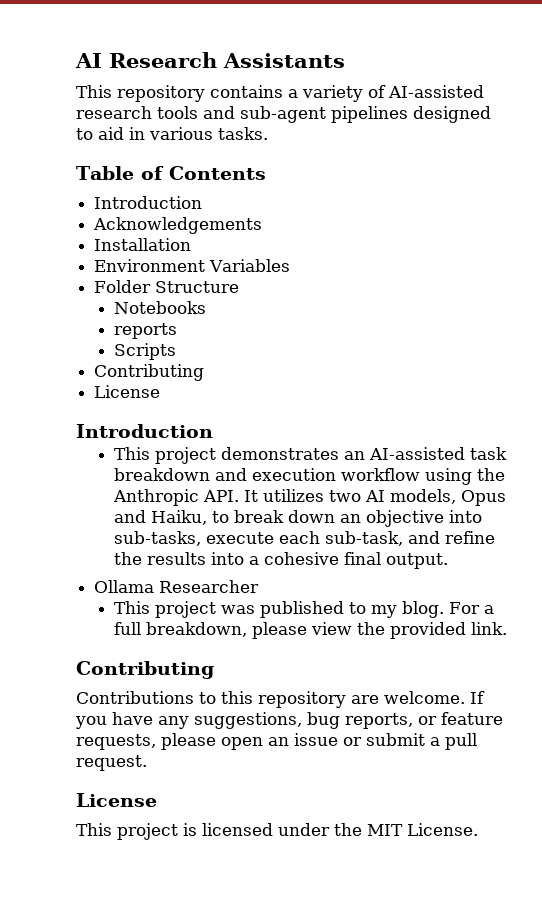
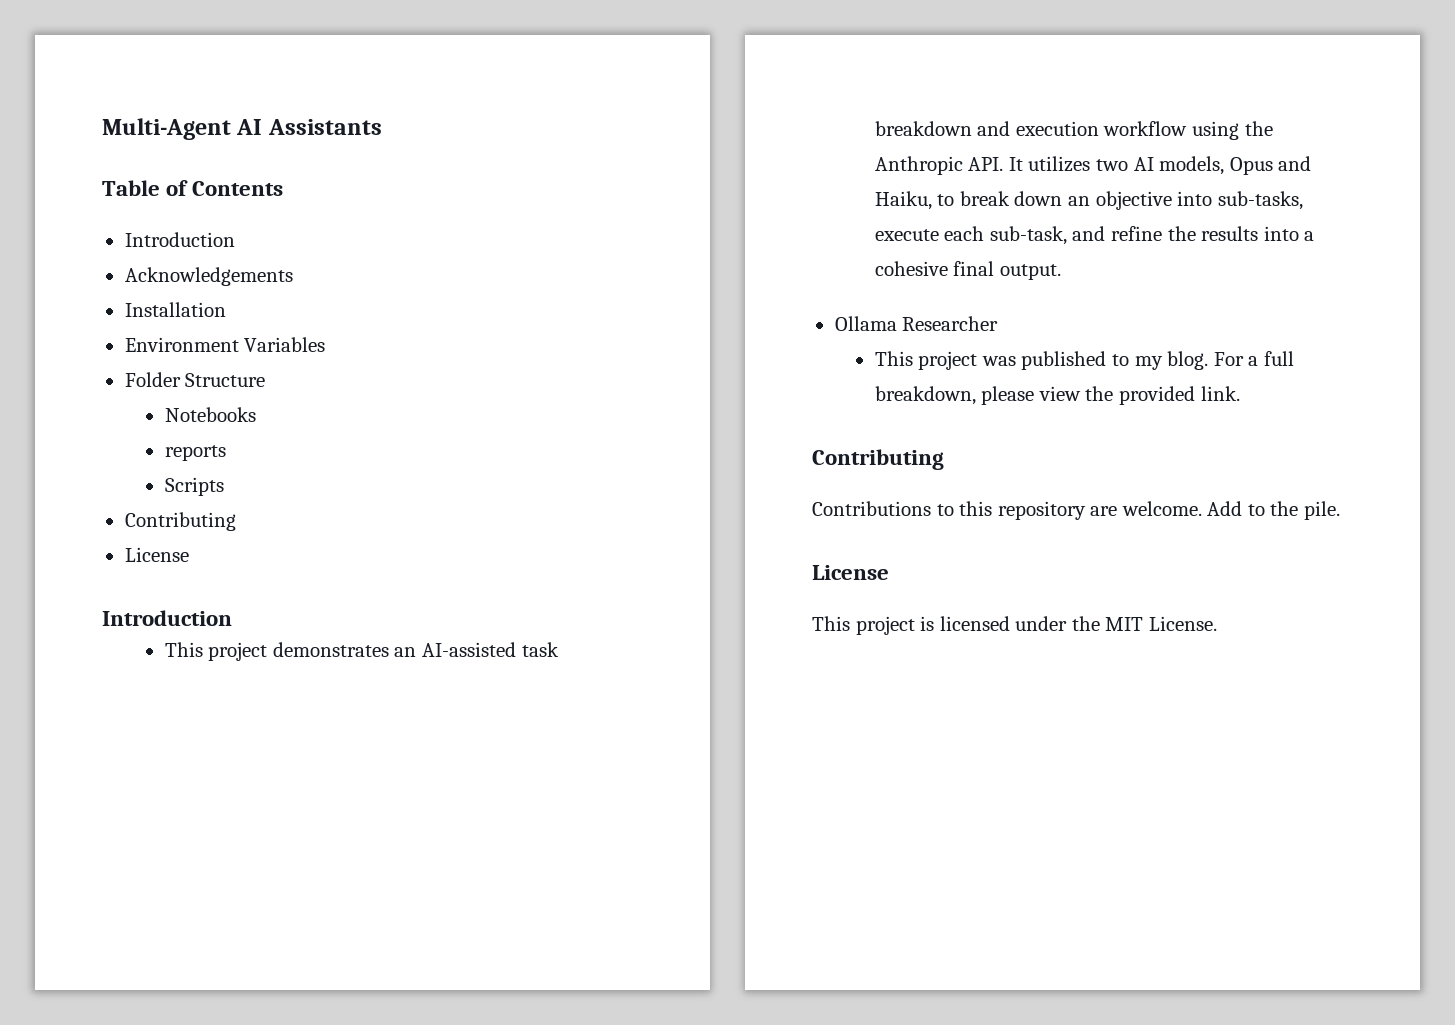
[75,52,217,68] AI Research -> [102,118,263,140] Multi-Agent AI
[76,85,484,102] [76,106,491,123] [76,127,268,140] // This repository contains a variety of AI-assisted research tools and sub-agent pipelines designed to aid in various tasks. -> (382, 127) none
[470,691,485,704] [75,712,503,729] [76,733,477,750] [76,755,147,771] If you have any suggestions, bug reports, or feature requests, please open an issue or submit a pull request. -> [1207,501,1340,520] Add to the pile.

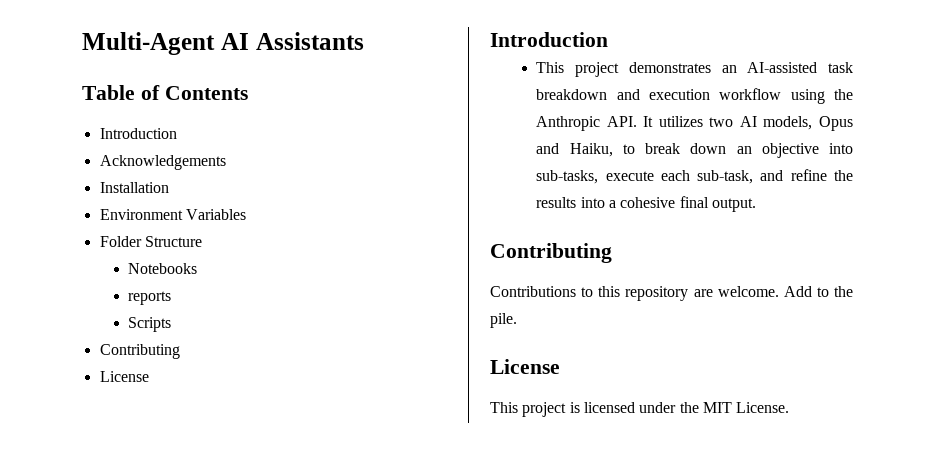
[834,316,999,331] [874,351,1294,370] [874,386,1240,405] // Ollama Researcher // This project was published to my blog. For a full breakdown, please view the provided link. -> (756, 205) none

